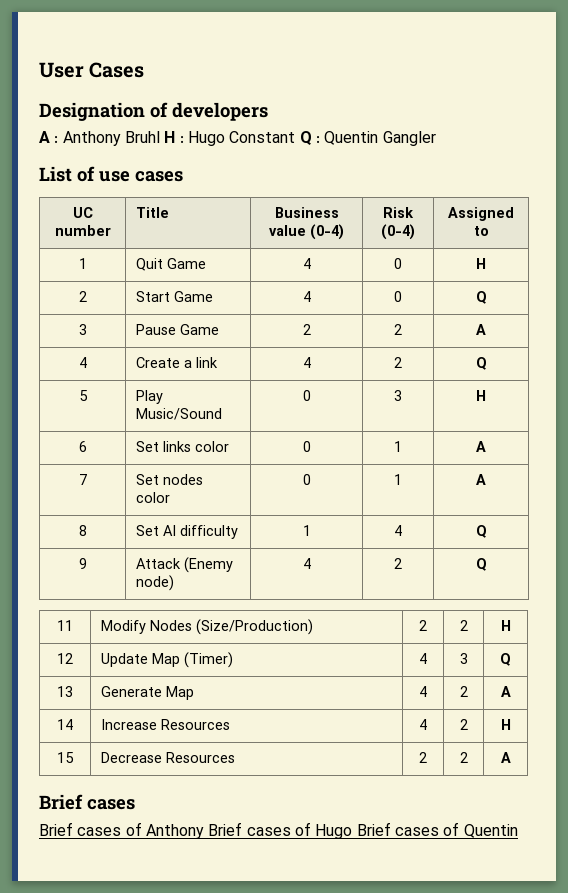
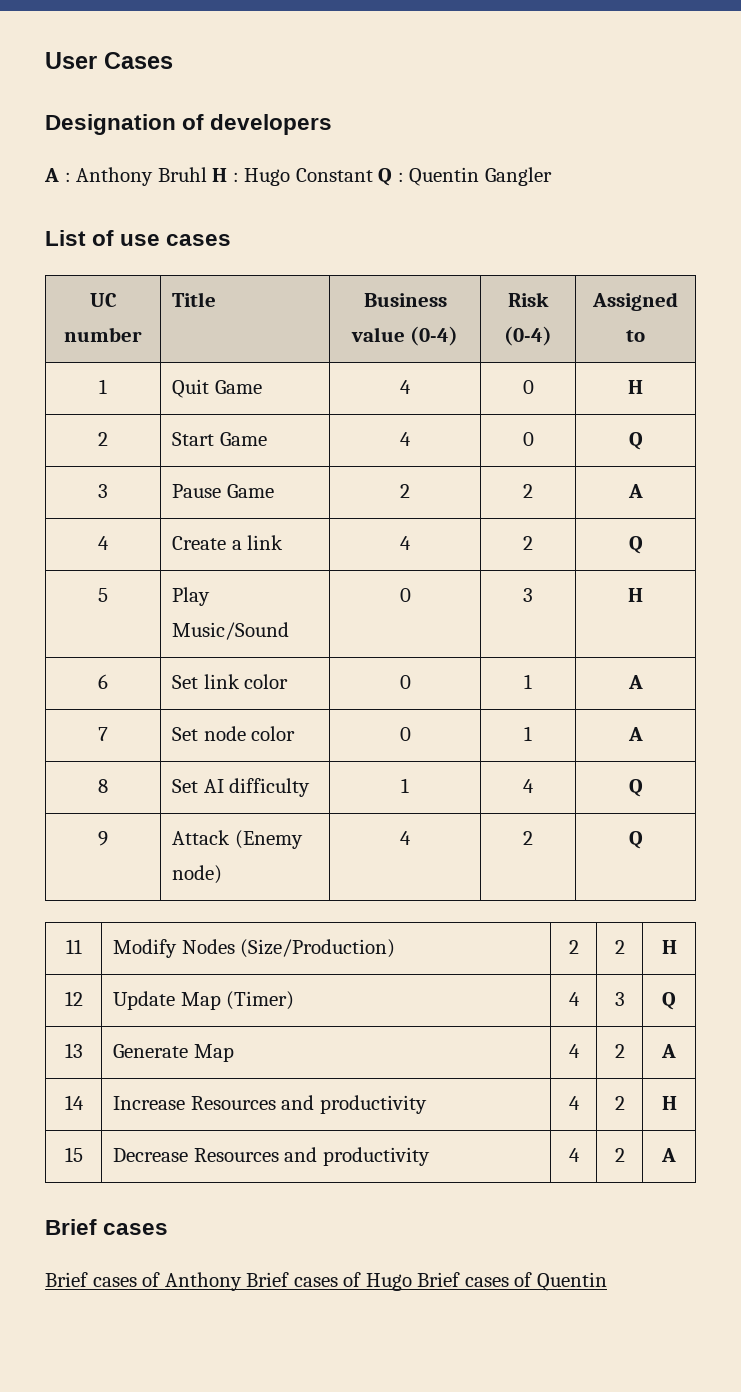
[162,441,191,452] links -> [203,674,240,689] link
[162,474,203,485] nodes -> [203,726,246,741] node
(230, 724) none -> [281,1095,427,1114] and productivity
[419,752,427,763] | 2 -> [284,1147,430,1166] [568,1148,580,1162] and productivity | 4

